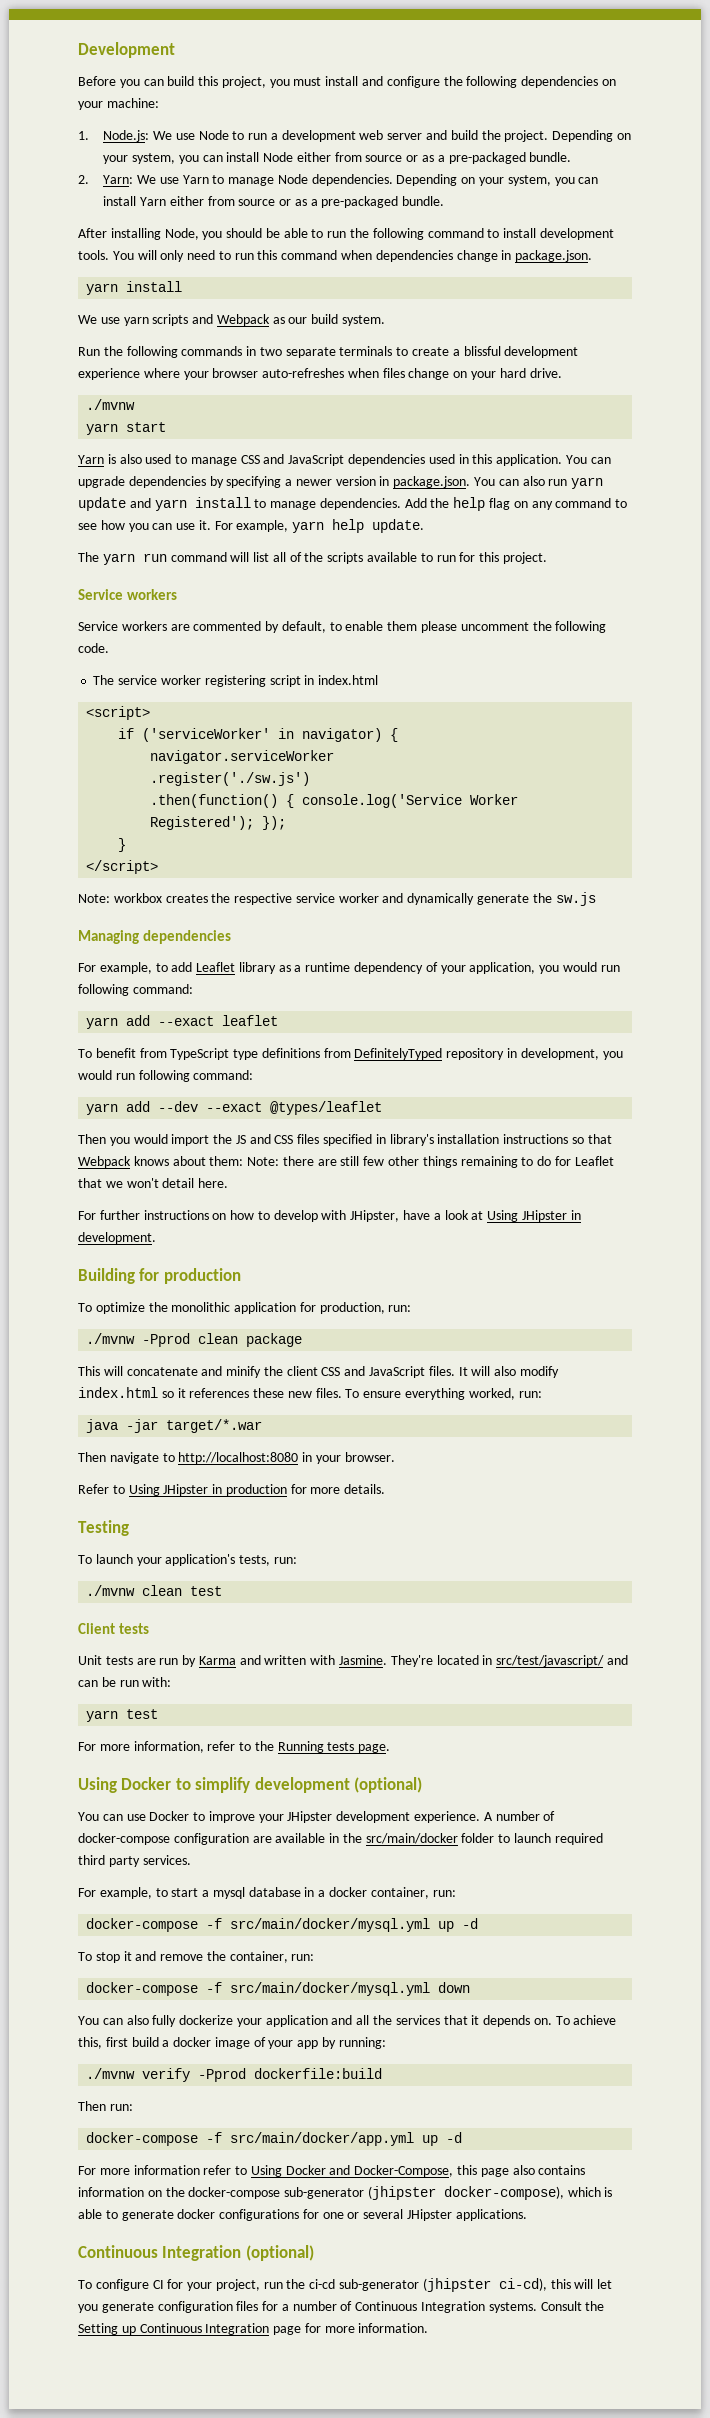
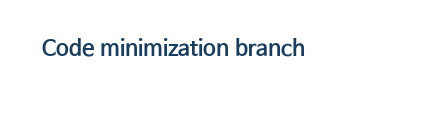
[78,42,175,58] [78,76,616,88] [78,98,159,110] [78,130,631,142] [103,152,572,164] [78,174,599,186] [103,196,445,208] [78,228,614,240] [78,250,593,262] [86,281,183,295] [78,314,386,326] [78,346,579,358] [78,368,562,380] [86,399,136,410] [86,422,167,435] [78,454,611,466] [78,476,604,489] [78,497,628,511] [78,519,425,533] [78,552,547,565] [78,589,178,600] [78,621,607,633] [78,643,109,653] [93,675,379,687] [86,706,151,720] [118,728,399,742] [150,750,335,764] [150,772,311,786] [150,794,519,808] [150,816,287,830] [118,838,127,852] [86,860,159,874] [78,892,596,906] [78,930,232,944] [78,962,620,974] [78,984,193,996] [86,1015,279,1029] [78,1048,623,1060] [78,1070,254,1082] [86,1101,383,1115] [78,1134,612,1146] [78,1156,614,1168] [78,1178,229,1188] [78,1210,581,1222] [78,1232,156,1244] [78,1268,241,1284] [78,1302,412,1314] [86,1333,303,1347] [78,1366,559,1378] [78,1387,542,1400] [86,1419,263,1433] [78,1452,395,1464] [78,1484,386,1496] [78,1520,129,1536] [78,1554,297,1566] [86,1585,223,1596] [78,1623,150,1634] [78,1655,628,1667] [78,1677,172,1687] [86,1709,159,1722] [78,1741,391,1753] [78,1777,423,1793] [78,1811,556,1823] [78,1833,603,1845] [78,1855,191,1867] [78,1887,456,1899] [86,1918,479,1932] [78,1951,315,1963] [86,1982,471,1996] [78,2015,617,2027] [78,2037,386,2049] [86,2068,383,2082] [78,2101,133,2111] [86,2132,463,2146] [78,2165,586,2177] [78,2186,613,2200] [78,2209,527,2221] [78,2245,314,2261] [78,2278,613,2292] [78,2301,605,2313] [78,2323,429,2335] Development // Before you can build this project, you must install and configure the following dependencies on your machine: // 1. Node.js: We use Node to run a development web server and build the project. Depending on your system, you can install Node either from source or as a pre-packaged bundle. // 2. Yarn: We use Yarn to manage Node dependencies. Depending on your system, you can install Yarn either from source or as a pre-packaged bundle. // After installing Node, you should be able to run the following command to install development tools. You will only need to run this command when dependencies change in package.json. // yarn install // We use yarn scripts and Webpack as our build system. // Run the following commands in two separate terminals to create a blissful development experience where your browser auto-refreshes when files change on your hard drive. // ./mvnw // yarn start // Yarn is also used to manage CSS and JavaScript dependencies used in this application. You can upgrade dependencies by specifying a newer version in package.json. You can also run yarn update and yarn install to manage dependencies. Add the help flag on any command to see how you can use it. For example, yarn help update. // The yarn run command will list all of the scripts available to run for this project. // Service workers // Service workers are commented by default, to enable them please uncomment the following code. // The service worker registering script in index.html // <script> // if ('serviceWorker' in navigator) { // navigator.serviceWorker // .register('./sw.js') // .then(function() { console.log('Service Worker Registered'); }); // } // </script> // Note: workbox creates the respective service worker and dynamically generate the sw.js // Managing dependencies // For example, to add Leaflet library as a runtime dependency of your application, you would run following command: // yarn add --exact leaflet // To benefit from TypeScript type definitions from DefinitelyTyped repository in development, you would run following command: // yarn add --dev --exact @types/leaflet // Then you would import the JS and CSS files specified in library's installation instructions so that Webpack knows about them: Note: there are still few other things remaining to do for Leaflet that we won't detail here. // For further instructions on how to develop with JHipster, have a look at Using JHipster in development. // Building for production // To optimize the monolithic application for production, run: // ./mvnw -Pprod clean package // This will concatenate and minify the client CSS and JavaScript files. It will also modify index.html so it references these new files. To ensure everything worked, run: // java -jar target/*.war // Then navigate to http://localhost:8080 in your browser. // Refer to Using JHipster in production for more details. // Testing // To launch your application's tests, run: // ./mvnw clean test // Client tests // Unit tests are run by Karma and written with Jasmine. They're located in src/test/javascript/ and can be run with: // yarn test // For more information, refer to the Running tests page. // Using Docker to simplify development (optional) // You can use Docker to improve your JHipster development experience. A number of docker-compose configuration are available in the src/main/docker folder to launch required third party services. // For example, to start a mysql database in a docker container, run: // docker-compose -f src/main/docker/mysql.yml up -d // To stop it and remove the container, run: // docker-compose -f src/main/docker/mysql.yml down // You can also fully dockerize your application and all the services that it depends on. To achieve this, first build a docker image of your app by running: // ./mvnw verify -Pprod dockerfile:build // Then run: // docker-compose -f src/main/docker/app.yml up -d // For more information refer to Using Docker and Docker-Compose, this page also contains information on the docker-compose sub-generator (jhipster docker-compose), which is able to generate docker configurations for one or several JHipster applications. // Continuous Integration (optional) // To configure CI for your project, run the ci-cd sub-generator (jhipster ci-cd), this will let you generate configuration files for a number of Continuous Integration systems. Consult the Setting up Continuous Integration page for more information. -> [42,38,305,57] Code minimization branch

